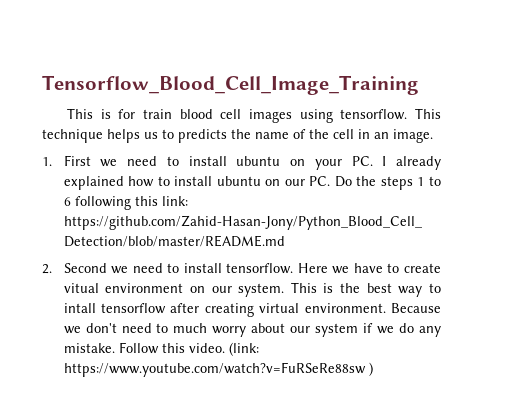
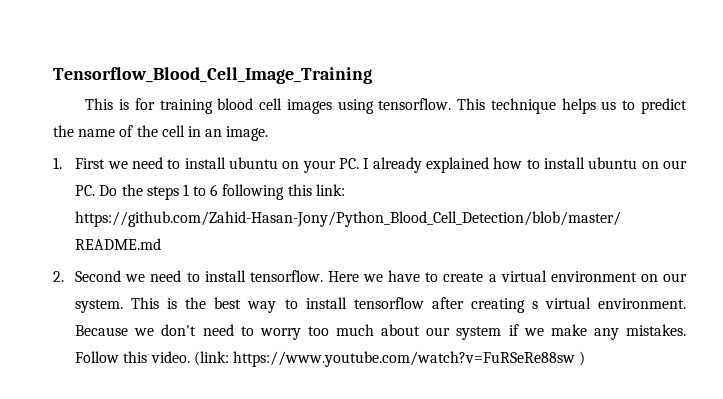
[143,109,173,119] train -> [159,99,213,114] training
[178,129,227,143] predicts -> [641,98,688,114] predict
[63,283,99,293] vitual -> [488,270,547,282] a virtual
[63,303,96,313] intall -> [305,297,347,309] install
(254, 310) none -> [531,301,538,309] s
[173,323,247,337] much worry -> [259,324,375,340] worry too much
[399,323,441,337] [63,343,115,353] do any mistake. -> [550,324,687,340] make any mistakes.

